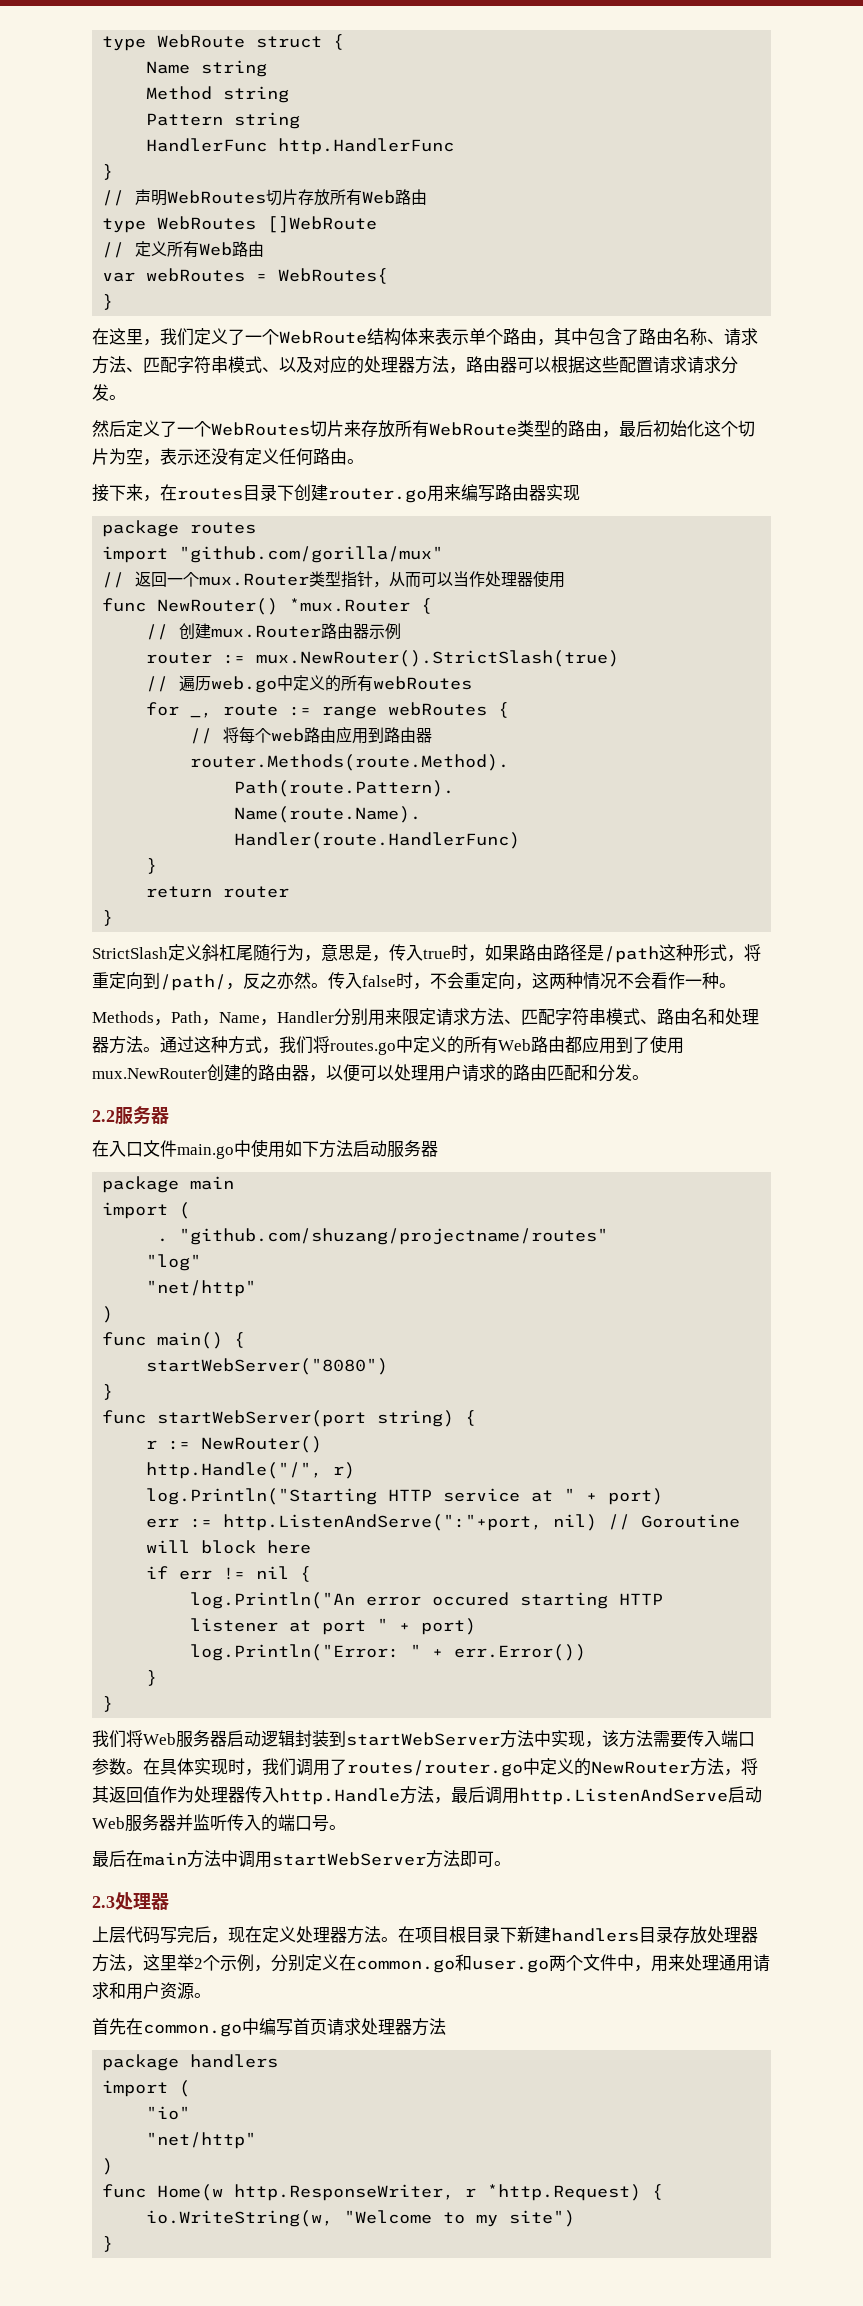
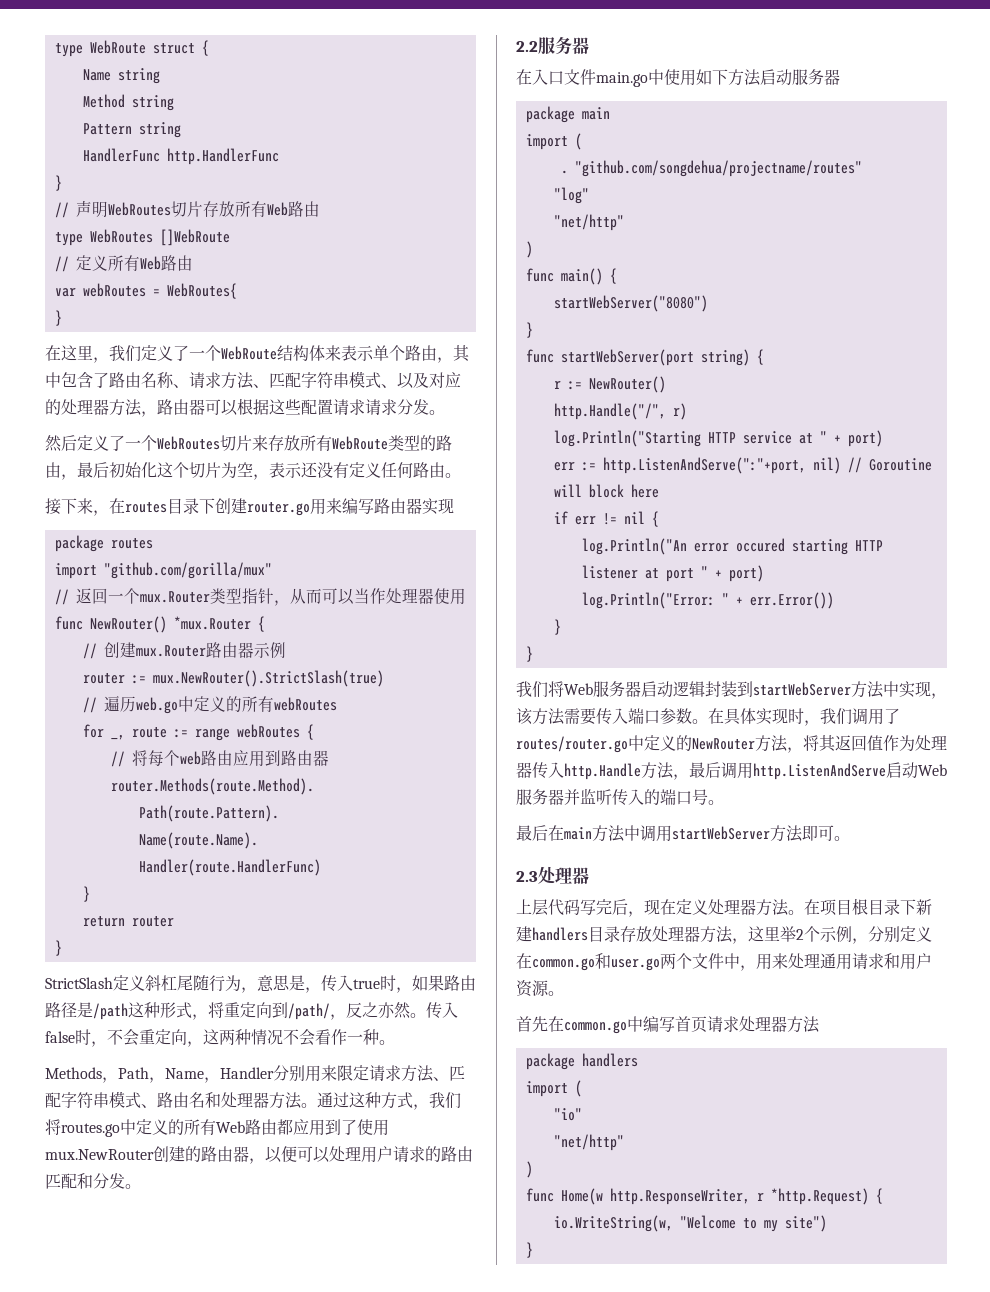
[179,1228,609,1245] "github.com/shuzang/projectname/routes" -> [574,160,862,177] "github.com/songdehua/projectname/routes"

